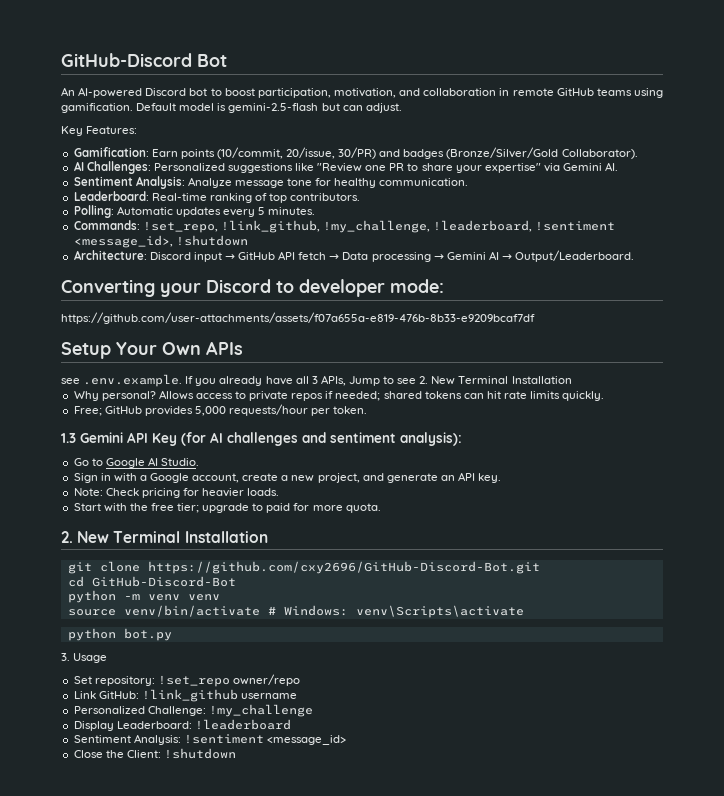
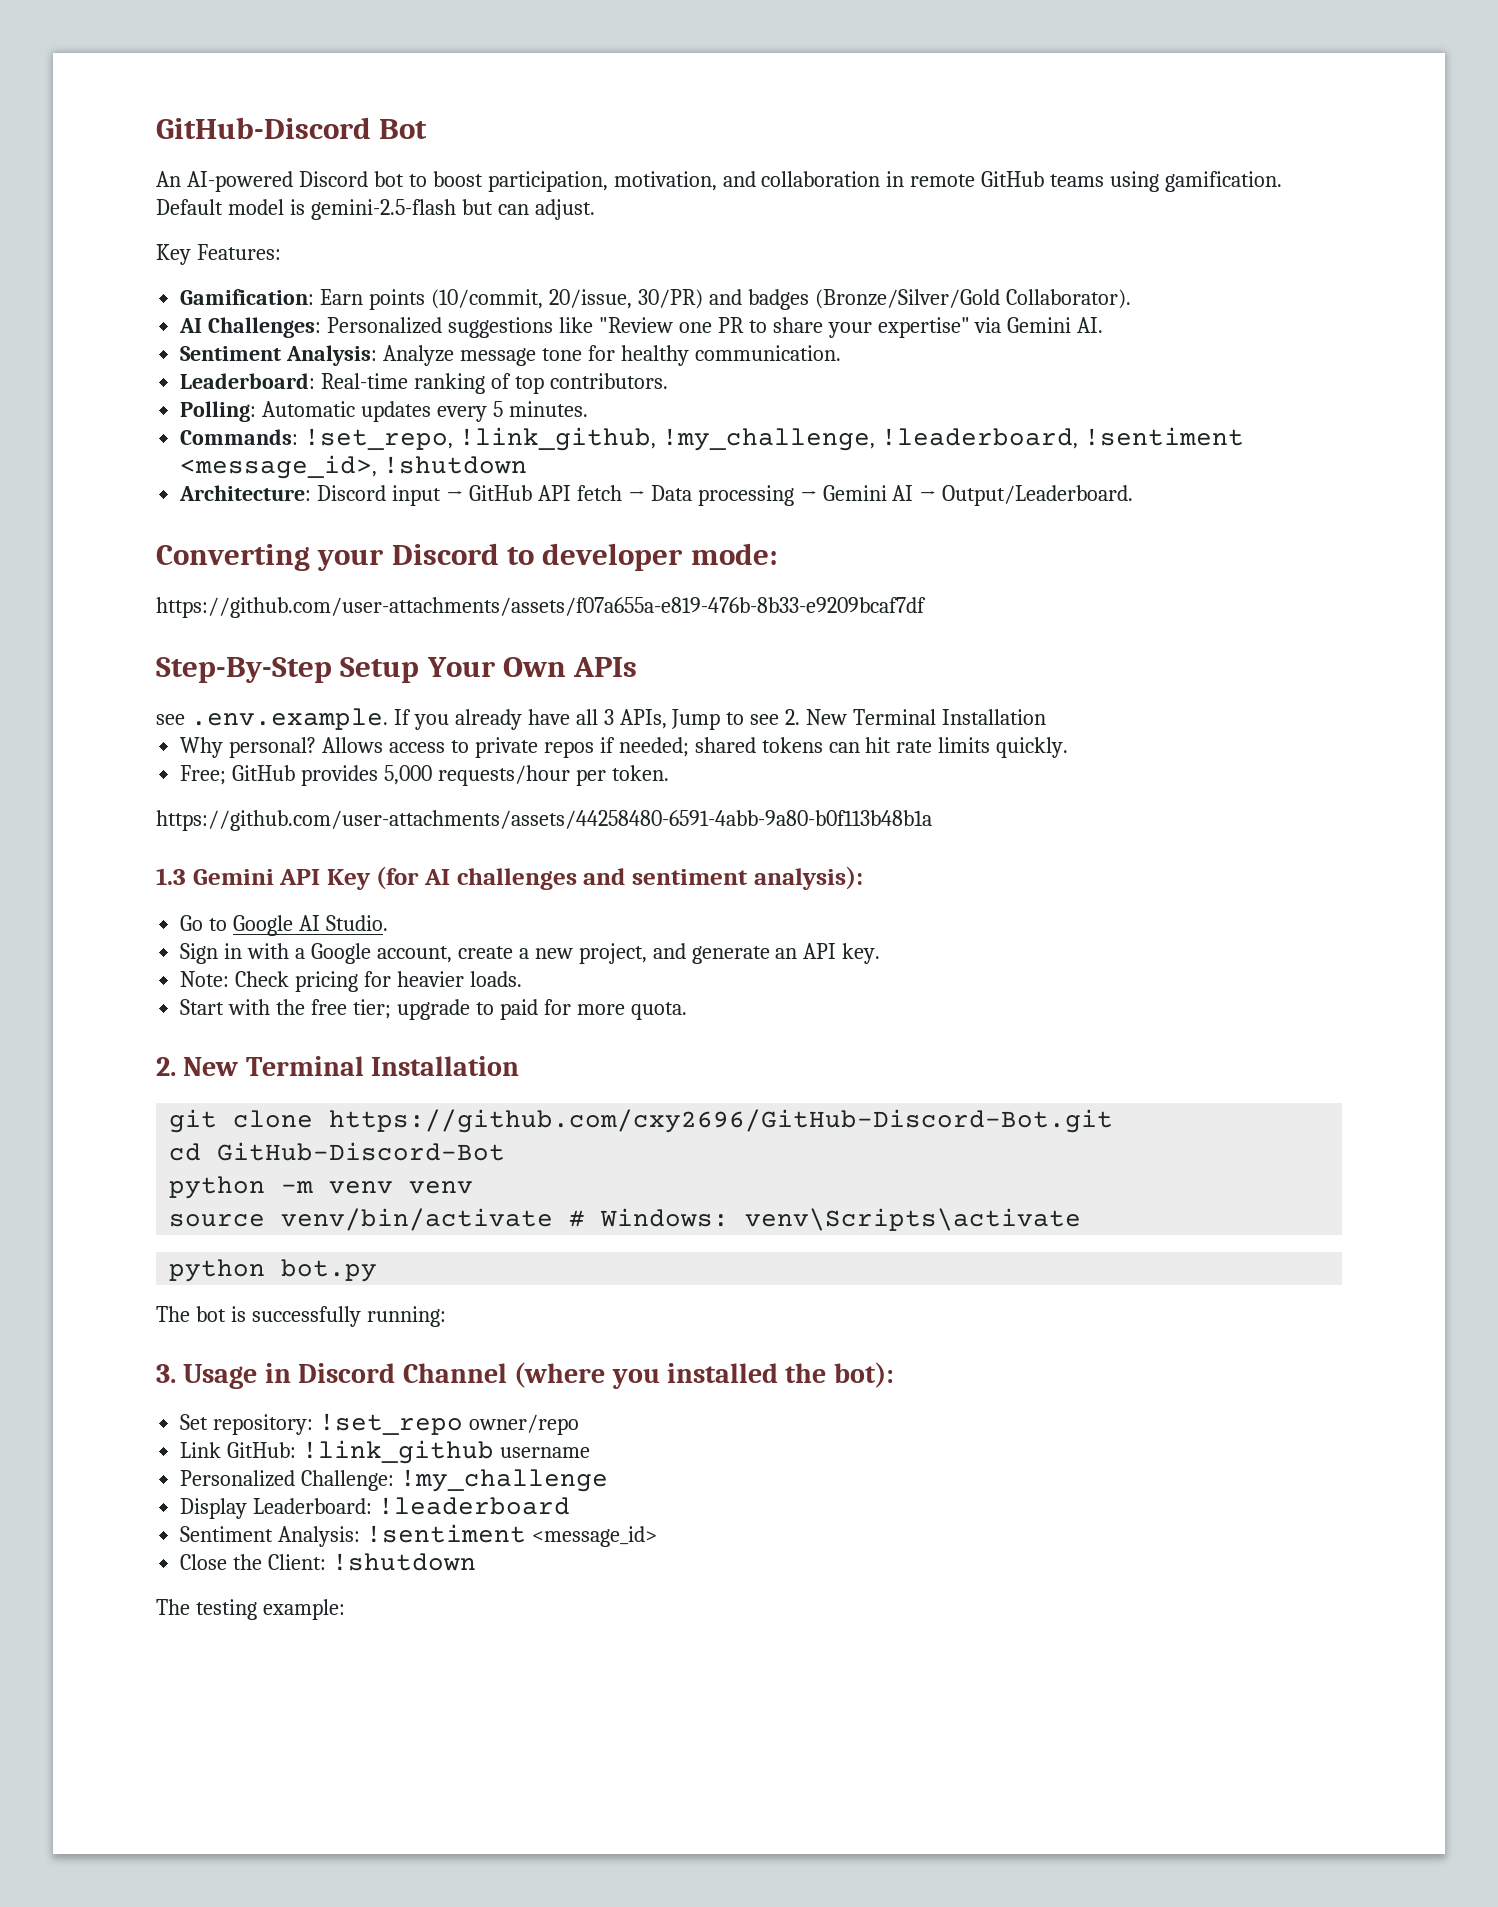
(535, 318) none -> [156,657,332,683] Step-By-Step
(368, 410) none -> [156,810,932,831] // https://github.com/user-attachments/assets/44258480-6591-4abb-9a80-b0f113b48b1a
[61,653,108,663] 3. Usage -> [156,1306,446,1327] [156,1362,894,1389] The bot is successfully running: // 3. Usage in Discord Channel (where you installed the bot):
(236, 753) none -> [156,1599,345,1620] // The testing example:

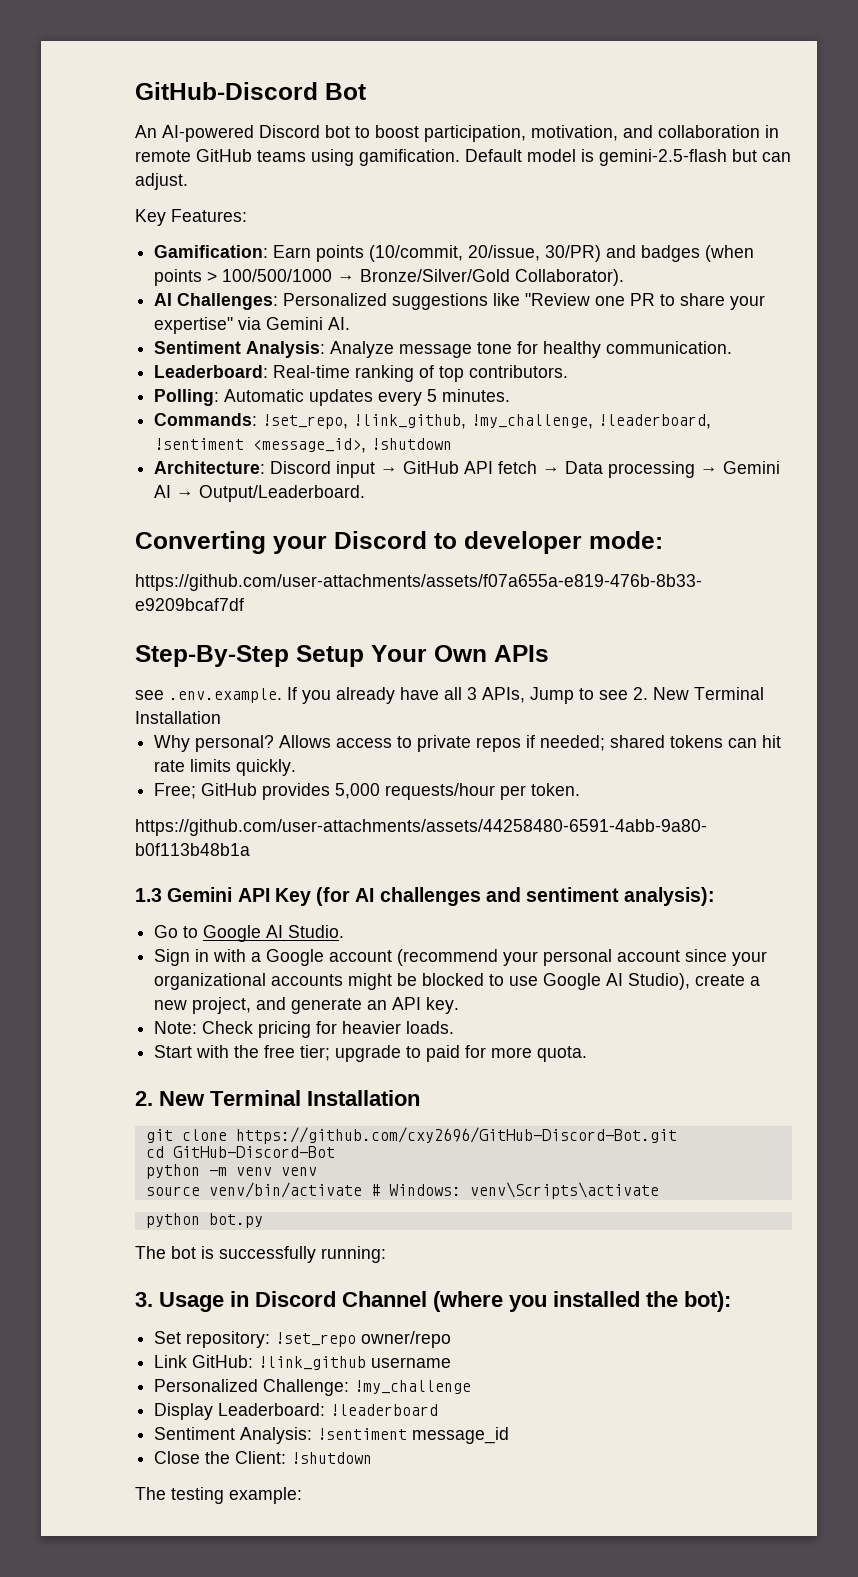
[814,289,1000,309] (Bronze/Silver/Gold -> [705,245,755,262] [154,269,511,286] (when points > 100/500/1000 → Bronze/Silver/Gold
[376,946,452,963] account, -> [329,949,768,966] [154,973,691,990] account (recommend your personal account since your organizational accounts might be blocked to use Google AI Studio),
[532,1526,658,1547] <message_id> -> [412,1427,510,1444] message_id

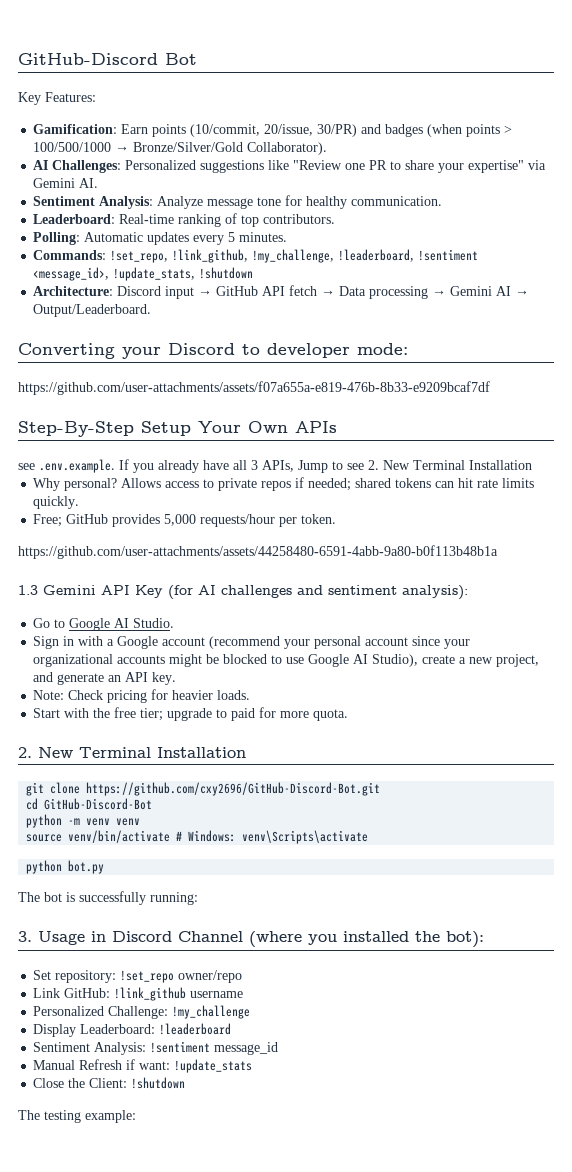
[135,125,779,142] [135,149,791,166] [135,173,188,190] // An AI-powered Discord bot to boost participation, motivation, and collaboration in remote GitHub teams using gamification. Default model is gemini-2.5-flash but can adjust. -> (197, 59) none
(367, 445) none -> [113,267,196,281] !update_stats,
(510, 1435) none -> [33,1059,253,1073] // Manual Refresh if want: !update_stats

